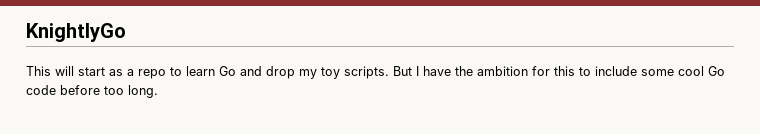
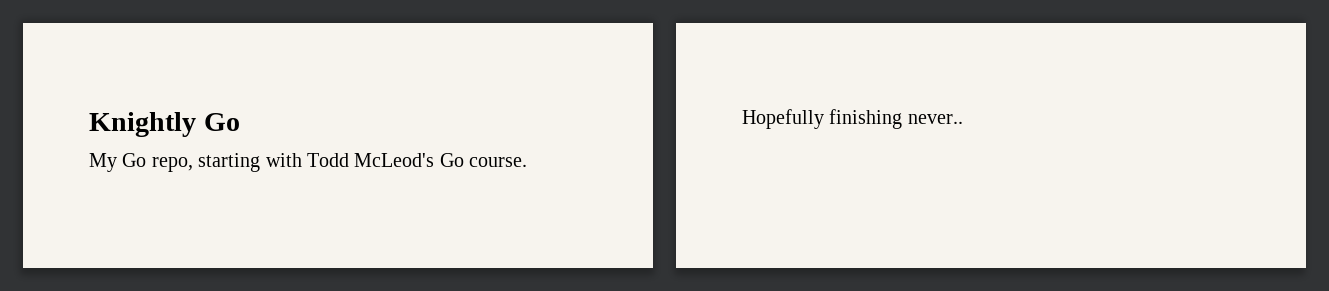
[26,23,126,42] [26,66,725,79] [26,85,158,98] KnightlyGo // This will start as a repo to learn Go and drop my toy scripts. But I have the ambition for this to include some cool Go code before too long. -> [89,112,240,137] [89,153,528,172] [742,109,963,129] Knightly Go // My Go repo, starting with Todd McLeod's Go course. Hopefully finishing never..

